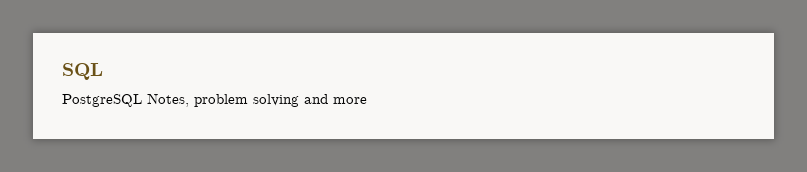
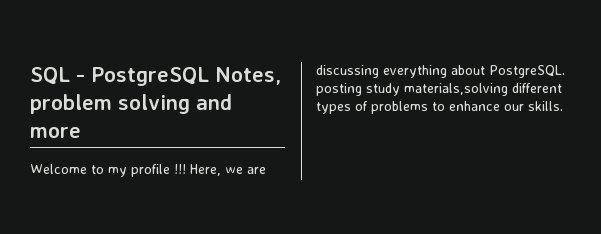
(103, 71) // -> [76,74,85,82] -
(367, 100) none -> [30,164,266,177] [316,65,565,78] [316,83,562,96] [316,101,563,114] // Welcome to my profile !!! Here, we are discussing everything about PostgreSQL. posting study materials,solving different types of problems to enhance our skills.

